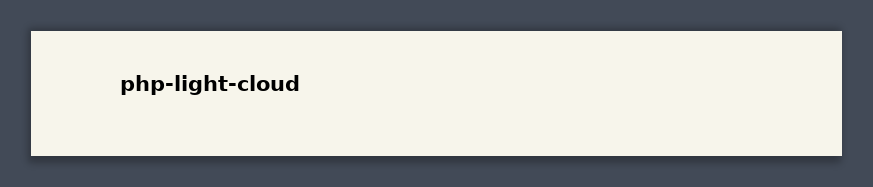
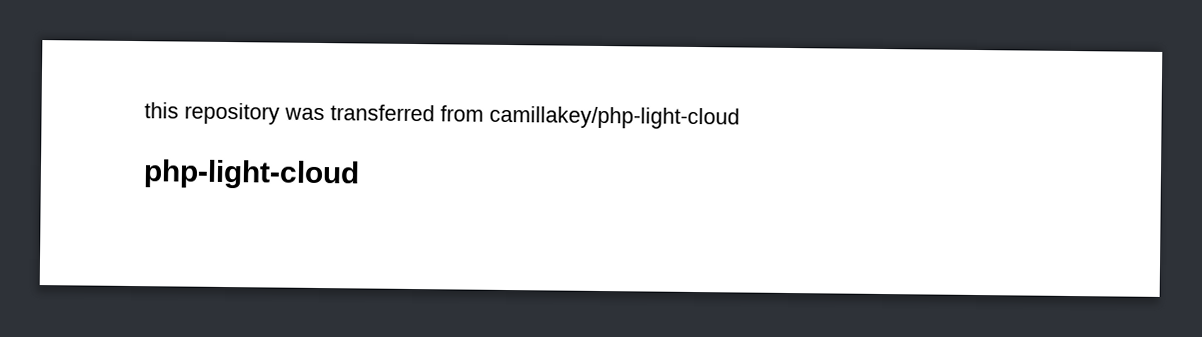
(120, 85) none -> [144,102,740,130] this repository was transferred from camillakey/php-light-cloud //

